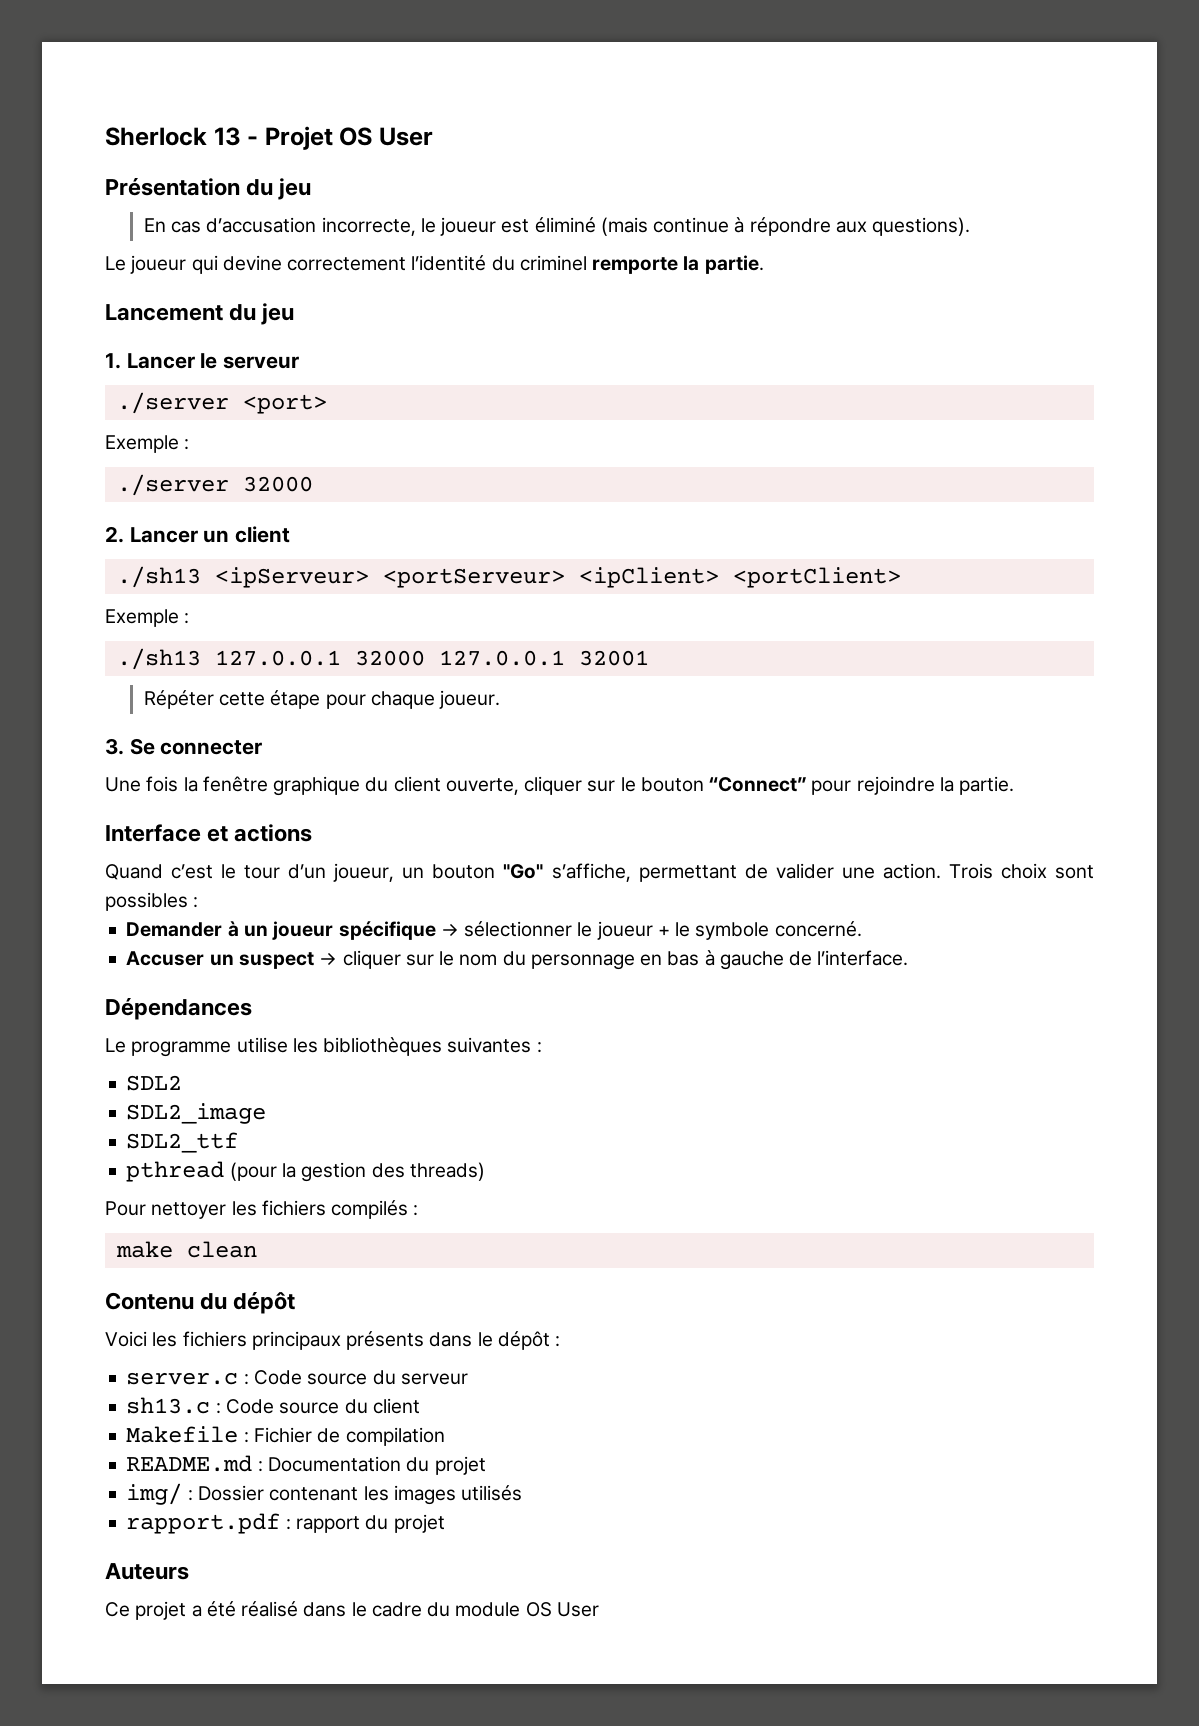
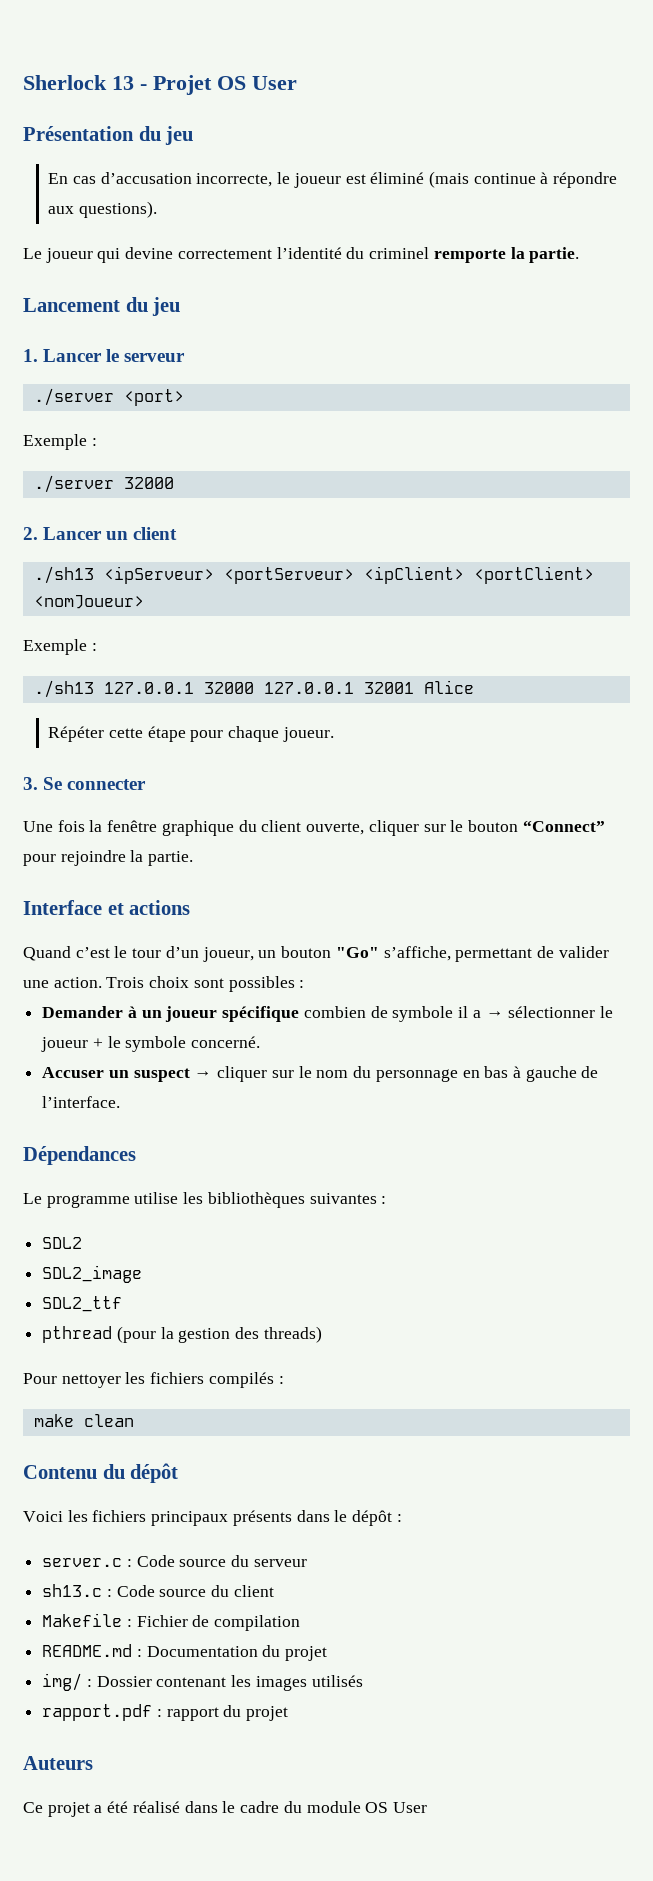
(901, 577) none -> [33,595,144,609] <nomJoueur>
(649, 658) none -> [423,680,474,694] Alice
(436, 930) none -> [303,1006,481,1022] combien de symbole il a

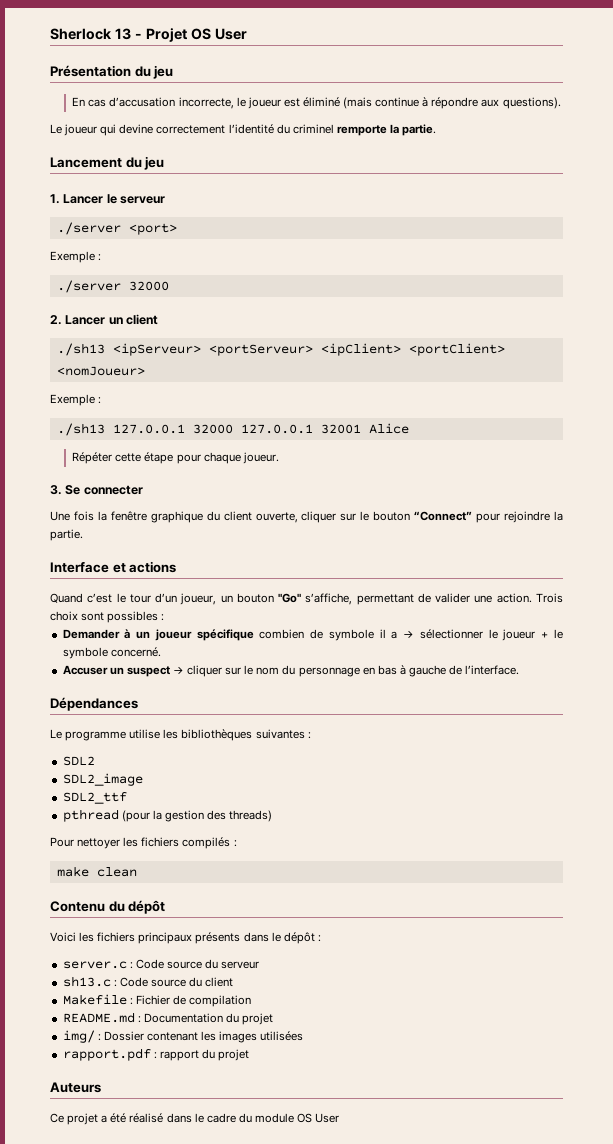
[311,1675,363,1687] utilisés -> [260,1031,304,1041] utilisées

